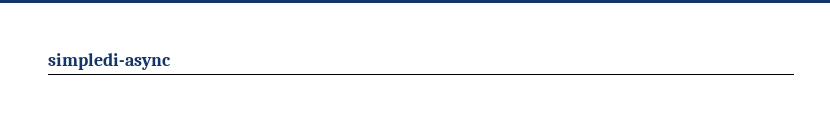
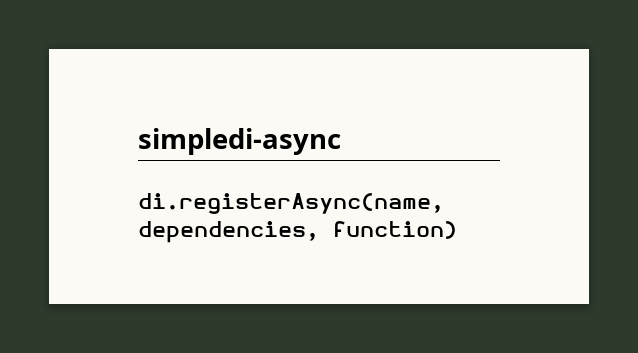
(171, 61) none -> [138,193,444,214] [138,221,457,243] // di.registerAsync(name, dependencies, function)

